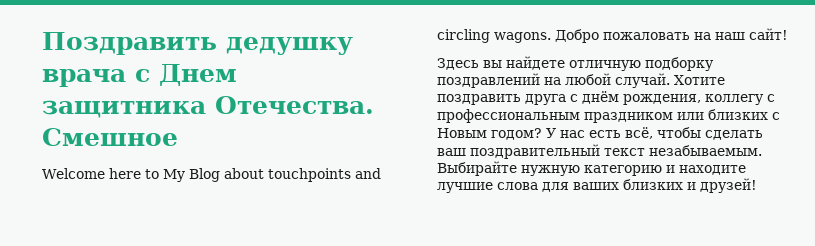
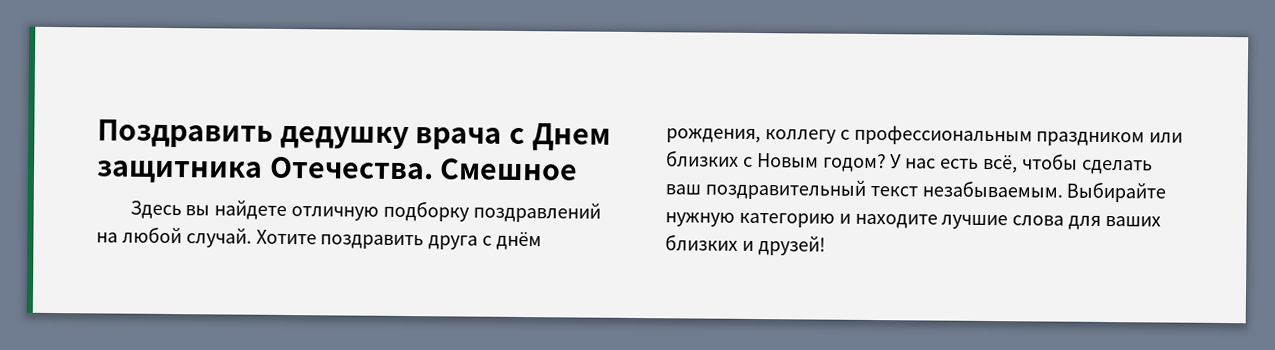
[42,168,381,182] [437,28,788,43] // Welcome here to My Blog about touchpoints and circling wagons. Добро пожаловать на наш сайт! -> (579, 169) none

